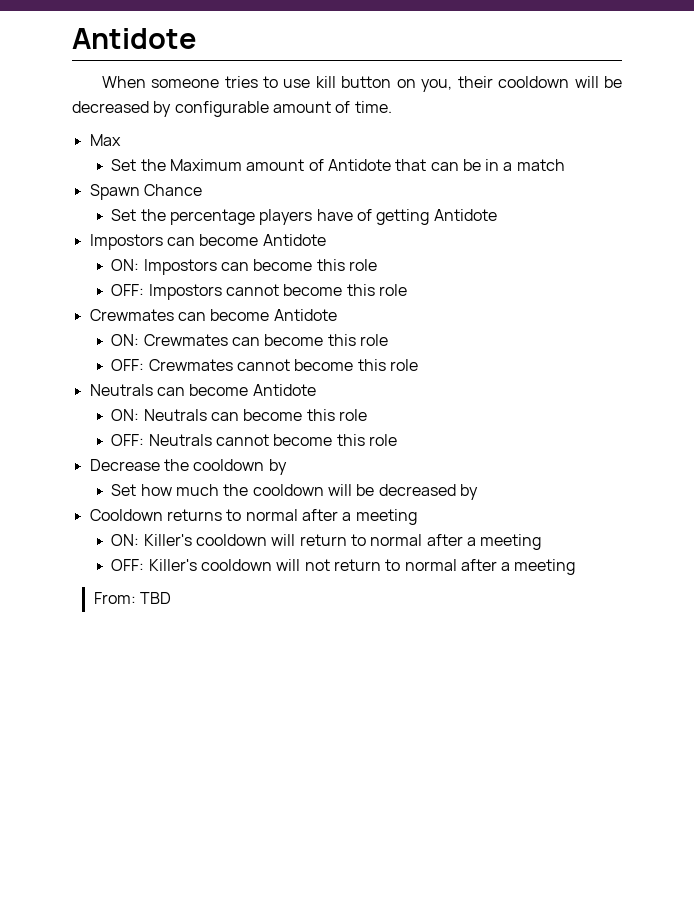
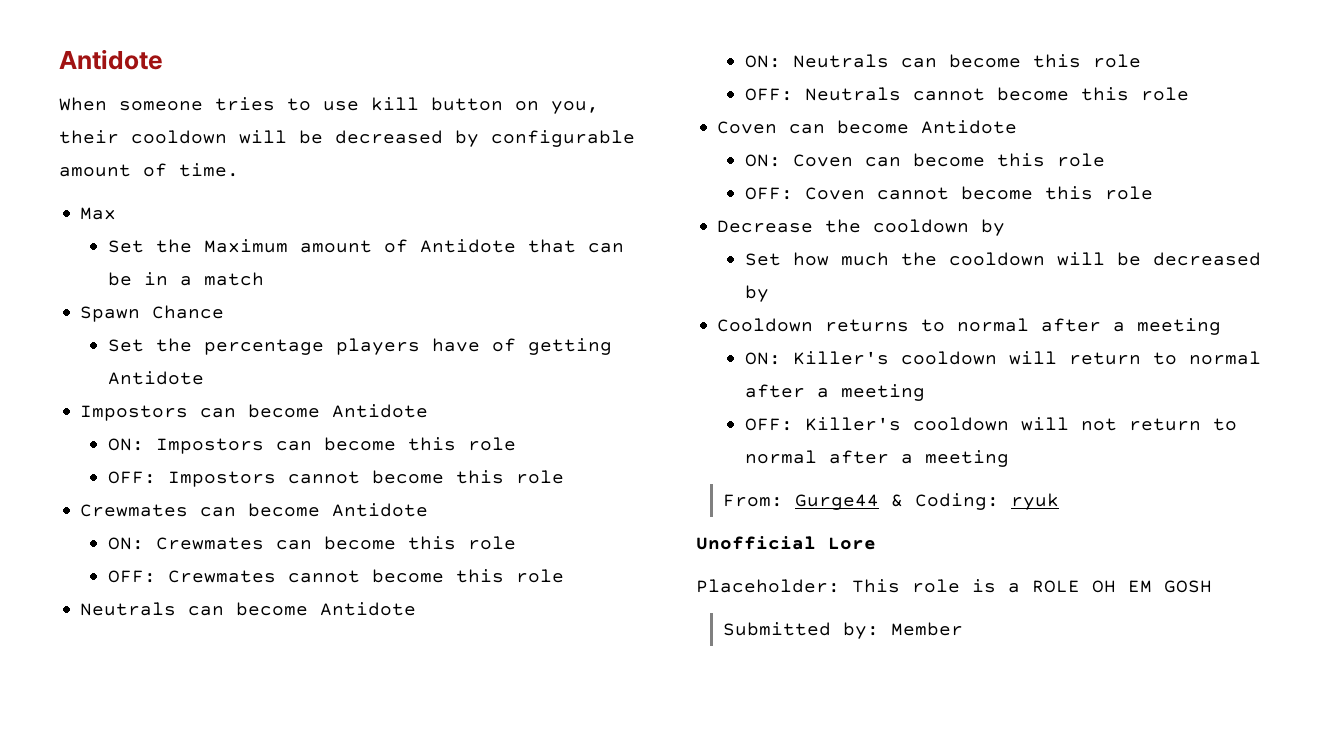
(397, 440) none -> [717,120,1018,134] [744,153,1105,167] [744,186,1153,200] // Coven can become Antidote // ON: Coven can become this role // OFF: Coven cannot become this role
[139,592,171,604] TBD -> [795,493,1060,510] [696,536,876,550] [696,579,1212,593] [723,622,964,639] Gurge44 & Coding: ryuk // Unofficial Lore // Placeholder: This role is a ROLE OH EM GOSH // Submitted by: Member

